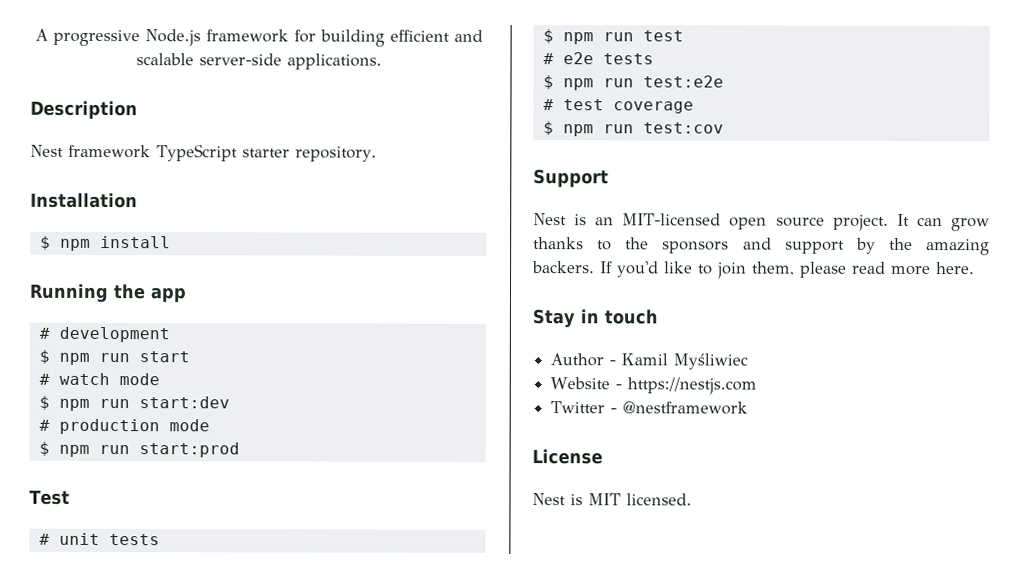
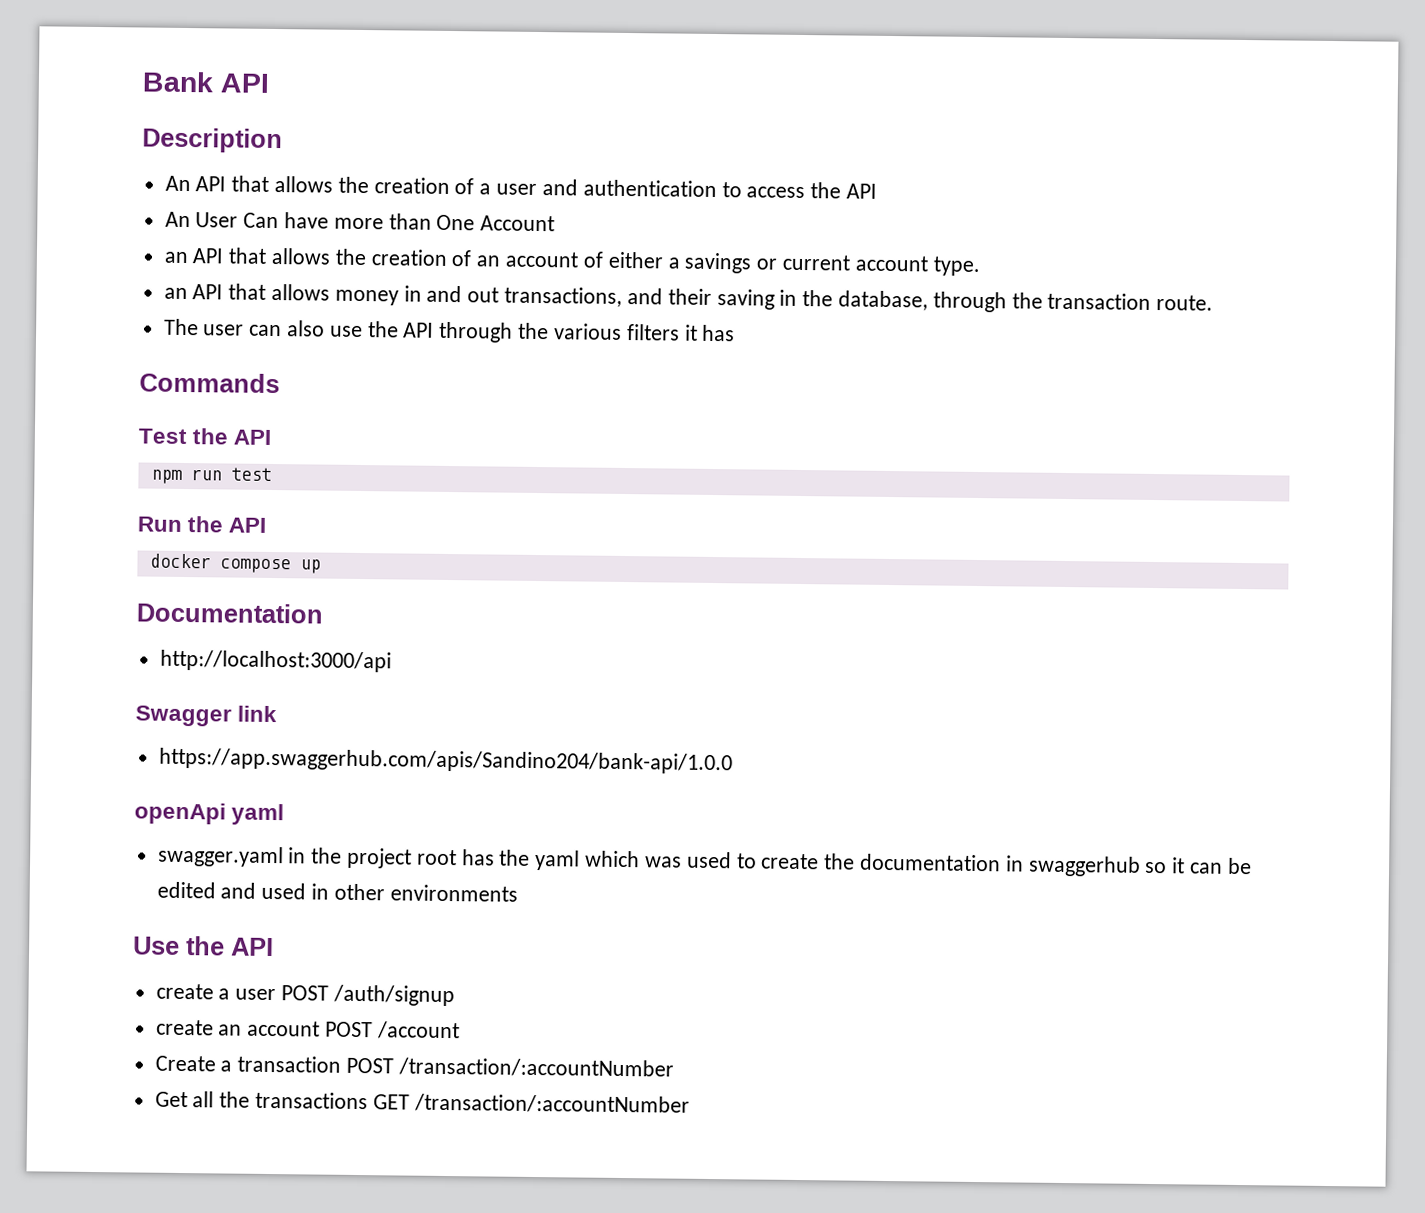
[34,28,483,47] [135,53,382,70] [30,100,138,120] [30,144,377,162] [30,192,138,209] [39,235,171,251] [29,283,187,303] [38,326,170,343] [38,349,190,365] [38,372,160,386] [38,395,230,411] [38,418,210,435] [38,441,240,458] [29,489,70,505] [38,532,160,546] [542,29,684,45] [542,52,654,65] [542,75,724,91] [542,99,694,114] [542,121,724,137] [533,169,609,188] [533,213,990,232] [533,237,990,256] [532,261,975,279] [532,309,658,328] [550,353,749,370] [550,377,758,395] [550,401,749,415] [532,449,603,465] [532,493,692,506] A progressive Node.js framework for building efficient and scalable server-side applications. // Description // Nest framework TypeScript starter repository. // Installation // $ npm install // Running the app // # development // $ npm run start // # watch mode // $ npm run start:dev // # production mode // $ npm run start:prod // Test // # unit tests // $ npm run test // # e2e tests // $ npm run test:e2e // # test coverage // $ npm run test:cov // Support // Nest is an MIT-licensed open source project. It can grow thanks to the sponsors and support by the amazing backers. If you'd like to join them, please read more here. // Stay in touch // Author - Kamil Myśliwiec // Website - https://nestjs.com // Twitter - @nestframework // License // Nest is MIT licensed. -> [142,71,270,93] [142,127,283,154] [164,175,877,199] [164,211,556,232] [163,247,980,277] [163,283,1214,313] [163,318,736,343] [139,372,280,394] [138,428,272,445] [150,467,272,484] [137,516,267,533] [149,553,321,574] [136,602,323,624] [159,649,392,673] [135,705,278,727] [158,747,733,775] [134,802,285,826] [157,845,1252,877] [156,881,518,902] [133,936,274,957] [155,983,455,1007] [155,1019,460,1040] [154,1055,674,1078] [154,1091,690,1114] Bank API // Description // An API that allows the creation of a user and authentication to access the API // An User Can have more than One Account // an API that allows the creation of an account of either a savings or current account type. // an API that allows money in and out transactions, and their saving in the database, through the transaction route. // The user can also use the API through the various filters it has // Commands // Test the API // npm run test // Run the API // docker compose up // Documentation // http://localhost:3000/api // Swagger link // https://app.swaggerhub.com/apis/Sandino204/bank-api/1.0.0 // openApi yaml // swagger.yaml in the project root has the yaml which was used to create the documentation in swaggerhub so it can be edited and used in other environments // Use the API // create a user POST /auth/signup // create an account POST /account // Create a transaction POST /transaction/:accountNumber // Get all the transactions GET /transaction/:accountNumber

